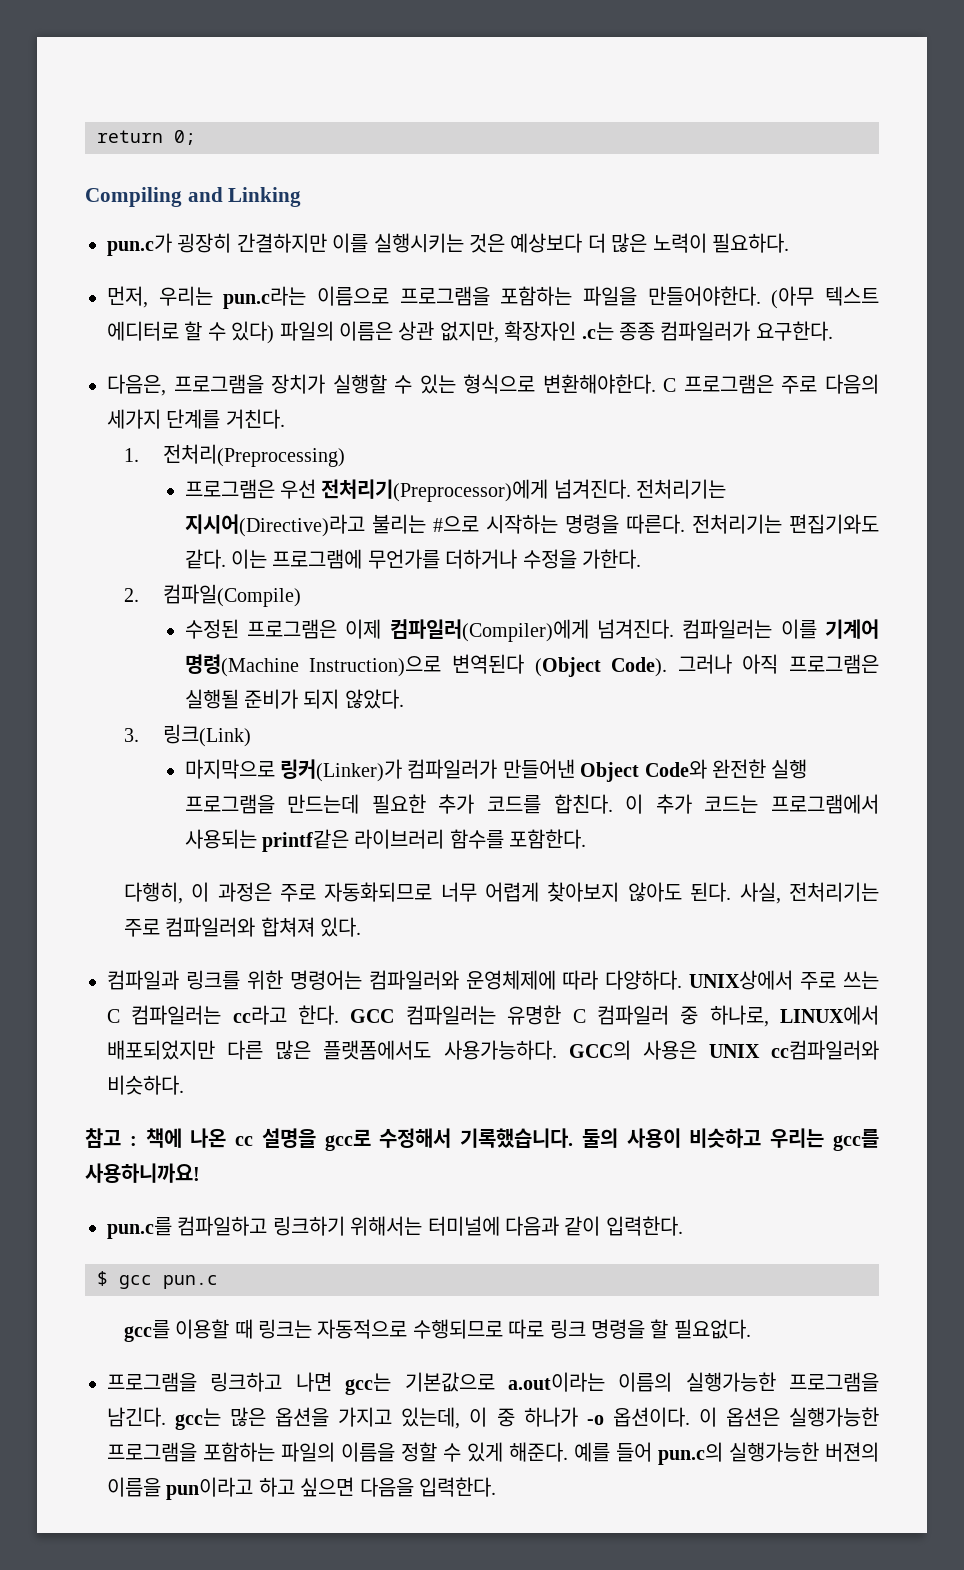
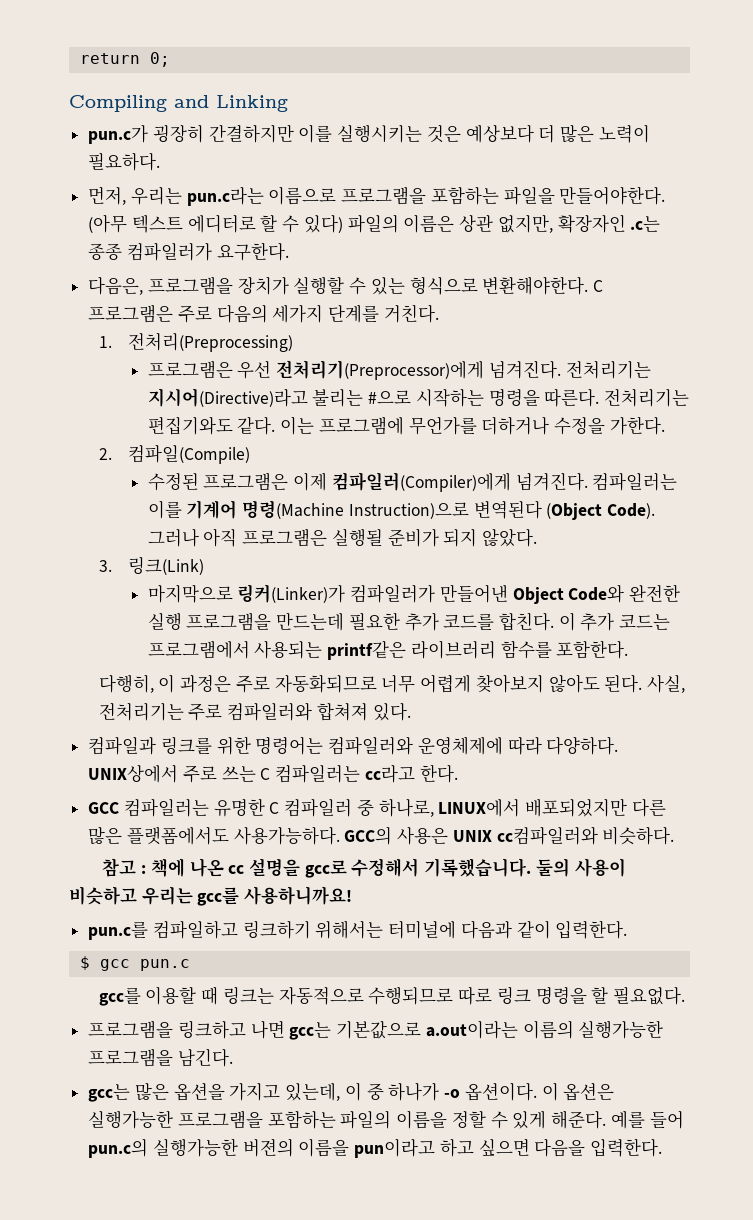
(340, 1015) none -> (458, 773) //
(166, 1417) none -> (233, 1057) //

